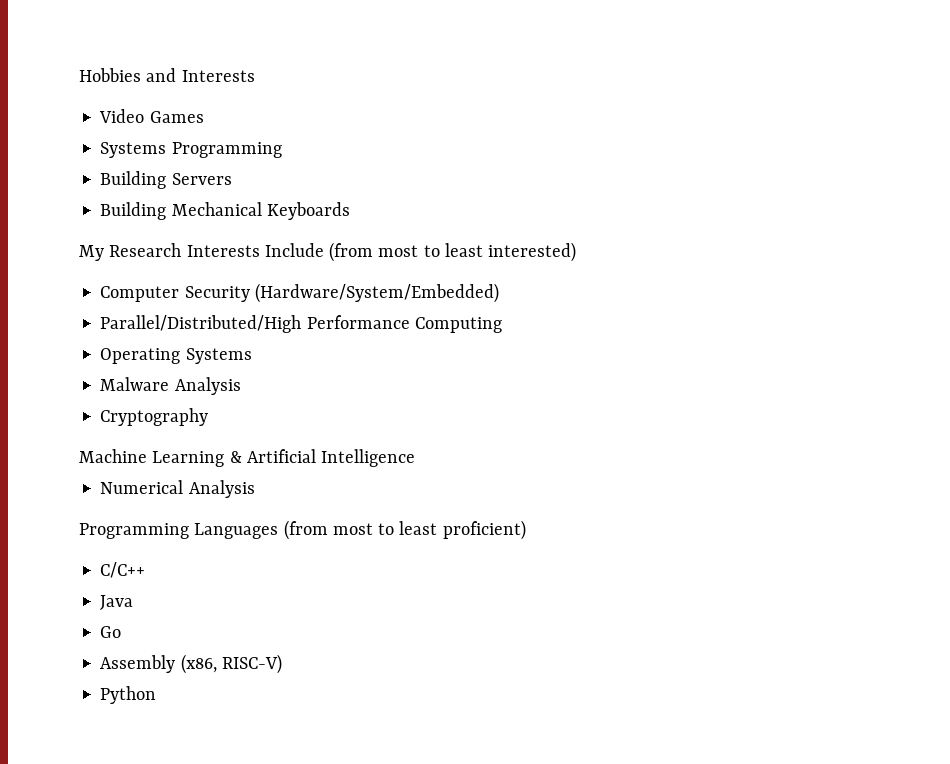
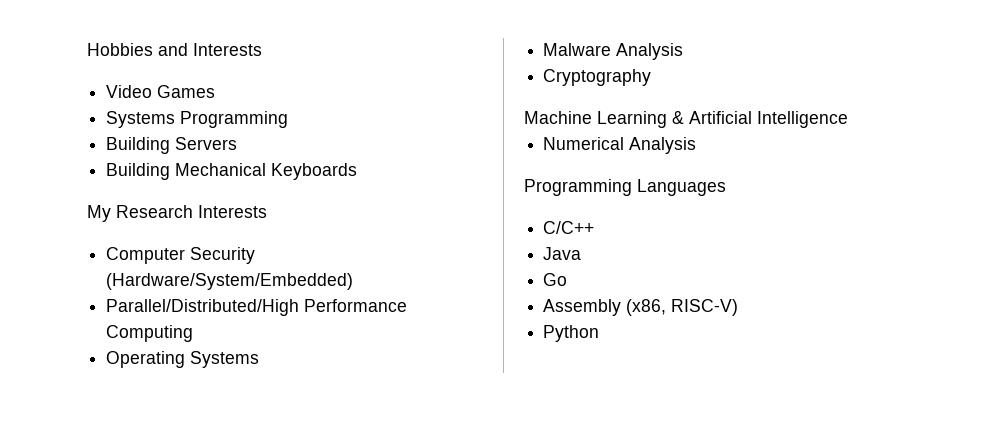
[264,242,577,262] Include (from most to least interested) -> (267, 211) none
[283,520,526,540] (from most to least proficient) -> (726, 187) none

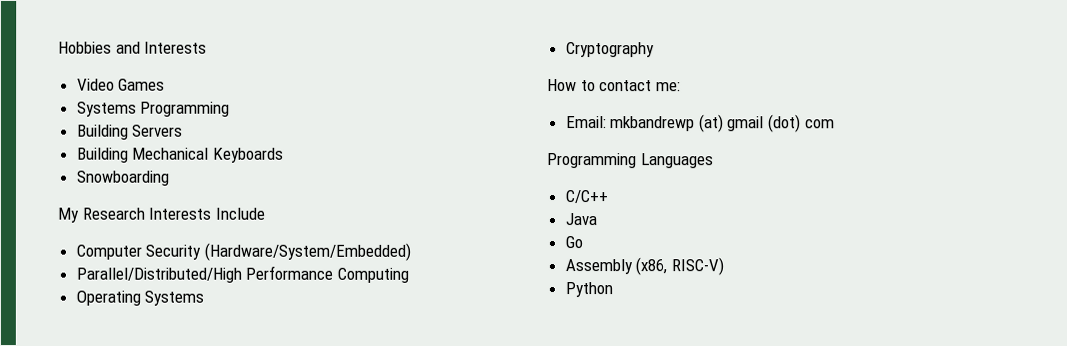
(358, 171) none -> [75,170,170,186] // Snowboarding
(267, 211) none -> [214,207,265,220] Include
[543,43,684,60] // Malware Analysis -> (205, 298) none
[524,111,848,128] [543,137,697,154] Machine Learning & Artificial Intelligence // Numerical Analysis -> [547,79,681,92] [565,114,835,133] How to contact me: // Email: mkbandrewp (at) gmail (dot) com

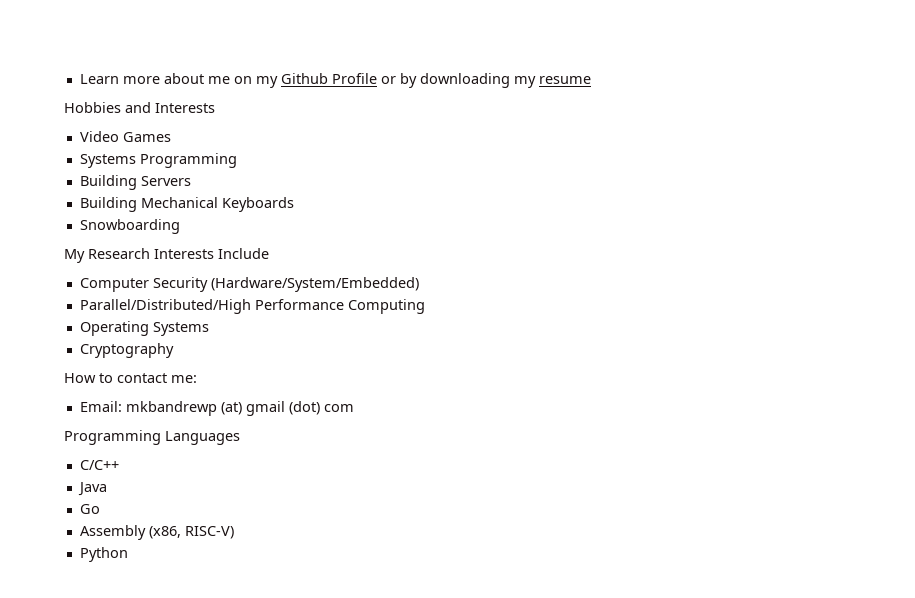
(58, 47) none -> [79,73,591,88] Learn more about me on my Github Profile or by downloading my resume //

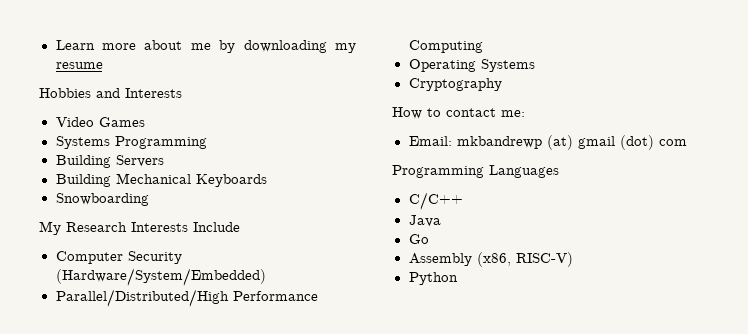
[233,73,396,88] on my Github Profile or -> (211, 46) none

